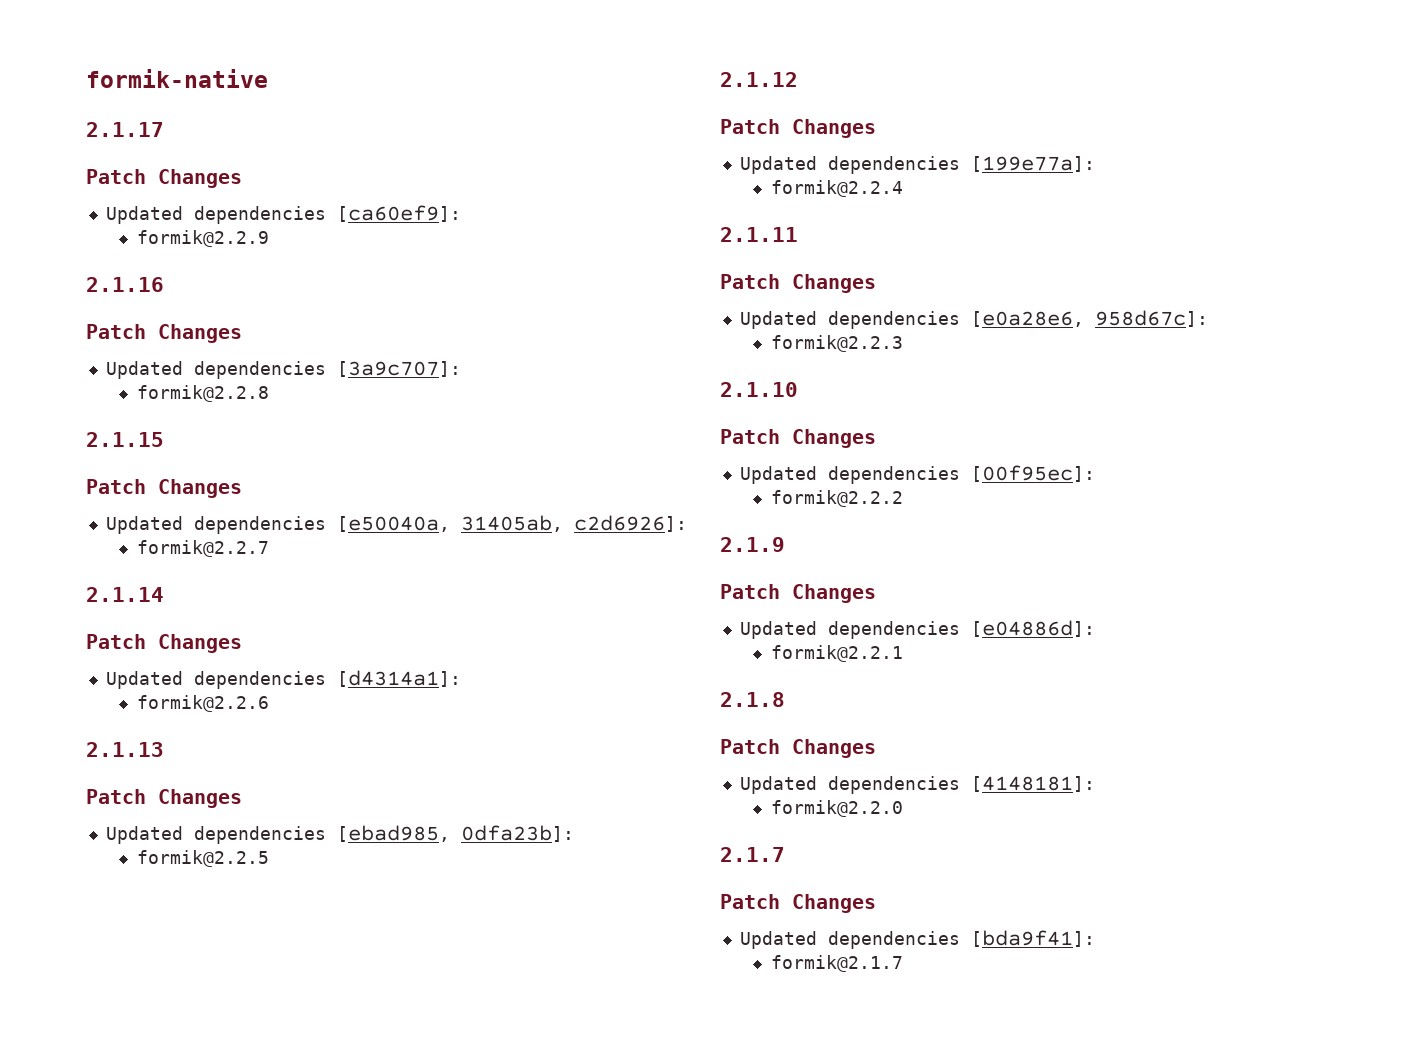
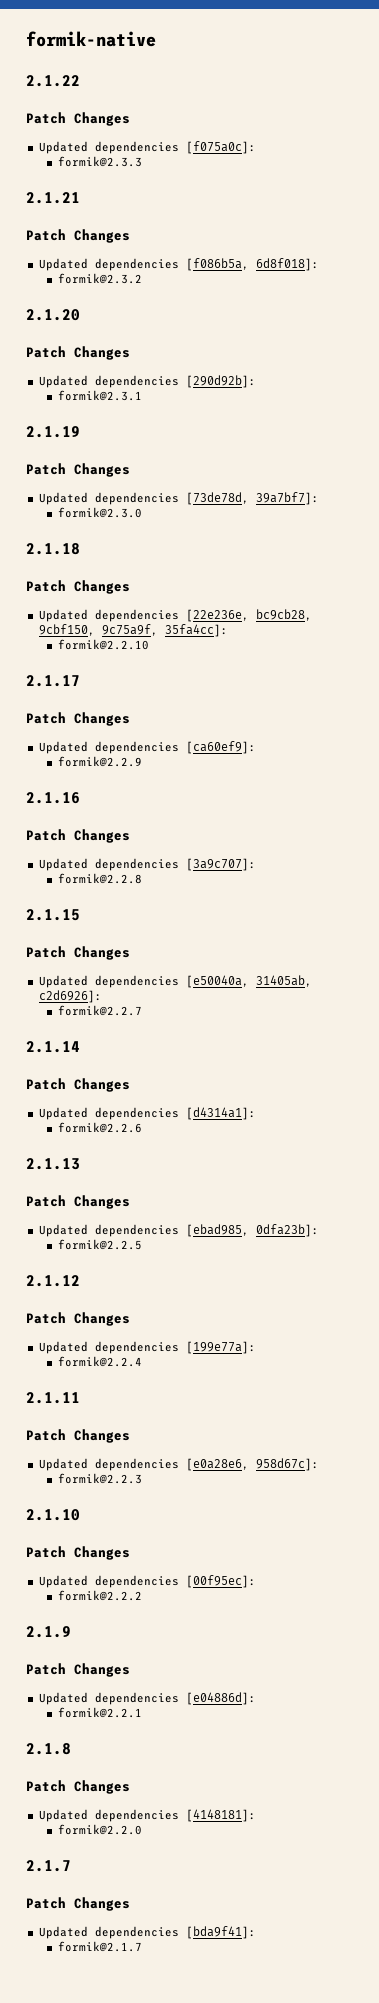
(268, 78) none -> [26,75,80,87] [26,112,130,126] [38,141,256,154] [57,156,142,167] [26,192,80,204] [26,229,130,243] [38,258,319,271] [57,273,142,284] [26,309,80,321] [26,346,130,360] [38,375,256,388] [57,390,142,401] [26,426,80,438] [26,463,130,477] [38,492,319,505] [57,507,142,518] [26,543,80,555] [26,580,130,594] [38,609,312,622] [38,624,228,637] [57,639,149,650] // 2.1.22 // Patch Changes // Updated dependencies [f075a0c]: // formik@2.3.3 // 2.1.21 // Patch Changes // Updated dependencies [f086b5a, 6d8f018]: // formik@2.3.2 // 2.1.20 // Patch Changes // Updated dependencies [290d92b]: // formik@2.3.1 // 2.1.19 // Patch Changes // Updated dependencies [73de78d, 39a7bf7]: // formik@2.3.0 // 2.1.18 // Patch Changes // Updated dependencies [22e236e, bc9cb28, 9cbf150, 9c75a9f, 35fa4cc]: // formik@2.2.10

